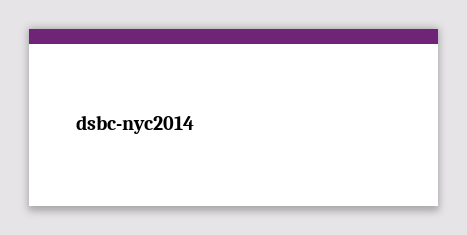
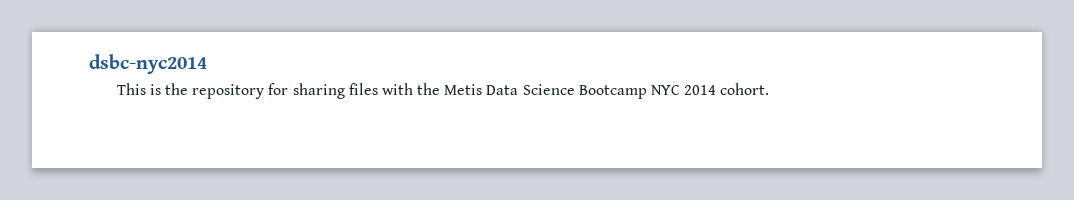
(194, 124) none -> [116,83,770,99] // This is the repository for sharing files with the Metis Data Science Bootcamp NYC 2014 cohort.

